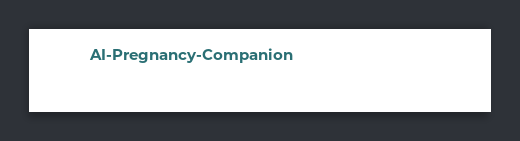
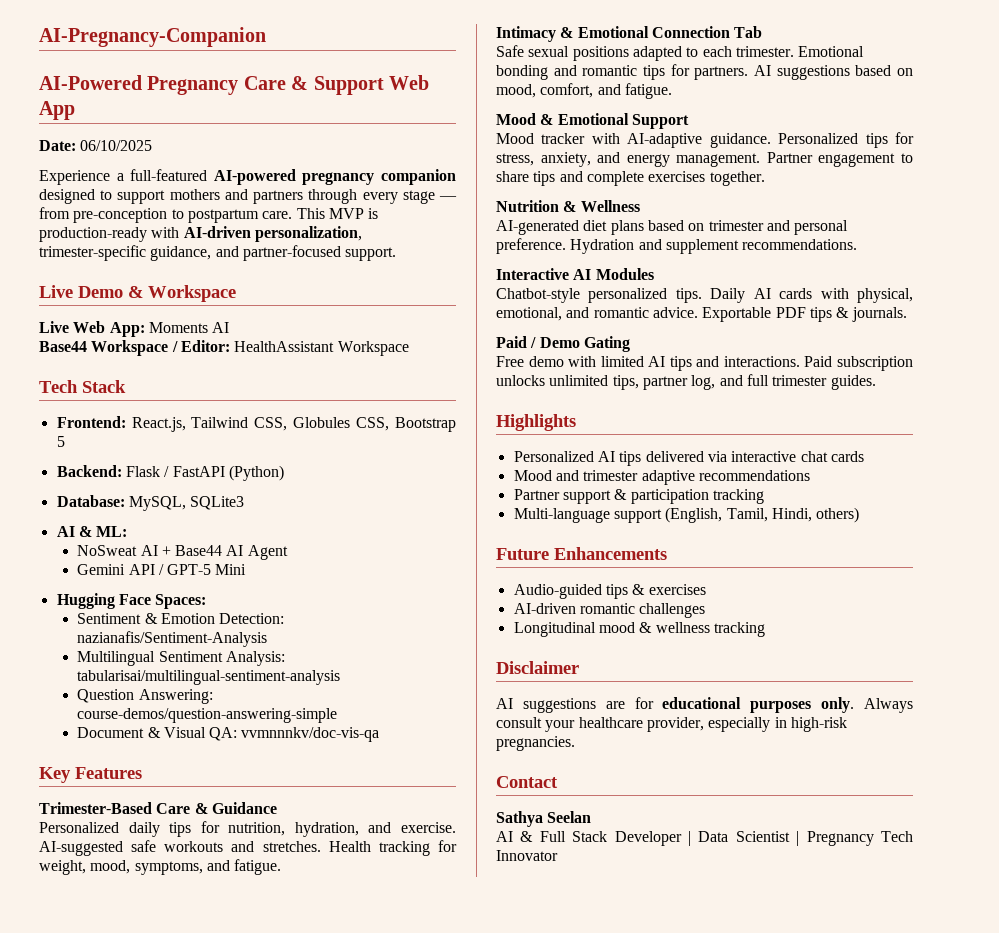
(293, 55) none -> [39,75,429,95] [39,101,75,120] [39,140,153,151] [39,169,457,185] [39,189,458,204] [39,207,379,223] [39,226,362,242] [39,245,397,261] [39,285,236,302] [39,321,230,337] [39,340,409,356] [39,380,126,393] [56,416,456,432] [56,436,65,447] [56,465,284,481] [56,495,245,511] [56,526,128,537] [77,545,288,560] [77,564,247,575] [56,593,207,609] [77,613,285,624] [77,631,268,647] [77,651,285,666] [77,670,341,685] [77,689,213,704] [77,708,338,723] [77,727,380,742] [39,767,142,783] [39,802,277,814] [39,821,456,837] [39,840,458,856] [39,859,282,875] [496,26,763,42] [496,45,865,61] [496,64,913,80] [496,83,672,99] [496,113,689,129] [496,132,914,148] [496,152,913,167] [496,171,765,186] [496,200,640,212] [496,220,849,235] [496,238,858,254] [496,268,654,280] [496,288,913,303] [496,307,907,322] [496,336,630,352] [496,356,913,371] [496,374,876,390] [496,414,576,431] [513,451,864,466] [513,470,810,485] [513,489,764,504] [513,507,860,523] [496,547,667,560] [513,584,706,599] [513,603,706,618] [513,622,765,637] [496,661,579,674] [496,697,913,713] [496,717,847,732] [496,736,575,751] [496,776,558,788] [496,811,592,827] [496,831,913,846] [496,850,558,861] // AI-Powered Pregnancy Care & Support Web App // Date: 06/10/2025 // Experience a full-featured AI-powered pregnancy companion designed to support mothers and partners through every stage — from pre-conception to postpartum care. This MVP is production-ready with AI-driven personalization, trimester-specific guidance, and partner-focused support. // Live Demo & Workspace // Live Web App: Moments AI // Base44 Workspace / Editor: HealthAssistant Workspace // Tech Stack // Frontend: React.js, Tailwind CSS, Globules CSS, Bootstrap 5 // Backend: Flask / FastAPI (Python) // Database: MySQL, SQLite3 // AI & ML: // NoSweat AI + Base44 AI Agent // Gemini API / GPT-5 Mini // Hugging Face Spaces: // Sentiment & Emotion Detection: nazianafis/Sentiment-Analysis // Multilingual Sentiment Analysis: tabularisai/multilingual-sentiment-analysis // Question Answering: course-demos/question-answering-simple // Document & Visual QA: vvmnnnkv/doc-vis-qa // Key Features // Trimester-Based Care & Guidance // Personalized daily tips for nutrition, hydration, and exercise. AI-suggested safe workouts and stretches. Health tracking for weight, mood, symptoms, and fatigue. // Intimacy & Emotional Connection Tab // Safe sexual positions adapted to each trimester. Emotional bonding and romantic tips for partners. AI suggestions based on mood, comfort, and fatigue. // Mood & Emotional Support // Mood tracker with AI-adaptive guidance. Personalized tips for stress, anxiety, and energy management. Partner engagement to share tips and complete exercises together. // Nutrition & Wellness // AI-generated diet plans based on trimester and personal preference. Hydration and supplement recommendations. // Interactive AI Modules // Chatbot-style personalized tips. Daily AI cards with physical, emotional, and romantic advice. Exportable PDF tips & journals. // Paid / Demo Gating // Free demo with limited AI tips and interactions. Paid subscription unlocks unlimited tips, partner log, and full trimester guides. // Highlights // Personalized AI tips delivered via interactive chat cards // Mood and trimester adaptive recommendations // Partner support & participation tracking // Multi-language support (English, Tamil, Hindi, others) // Future Enhancements // Audio-guided tips & exercises // AI-driven romantic challenges // Longitudinal mood & wellness tracking // Disclaimer // AI suggestions are for educational purposes only. Always consult your healthcare provider, especially in high-risk pregnancies. // Contact // Sathya Seelan // AI & Full Stack Developer | Data Scientist | Pregnancy Tech Innovator

